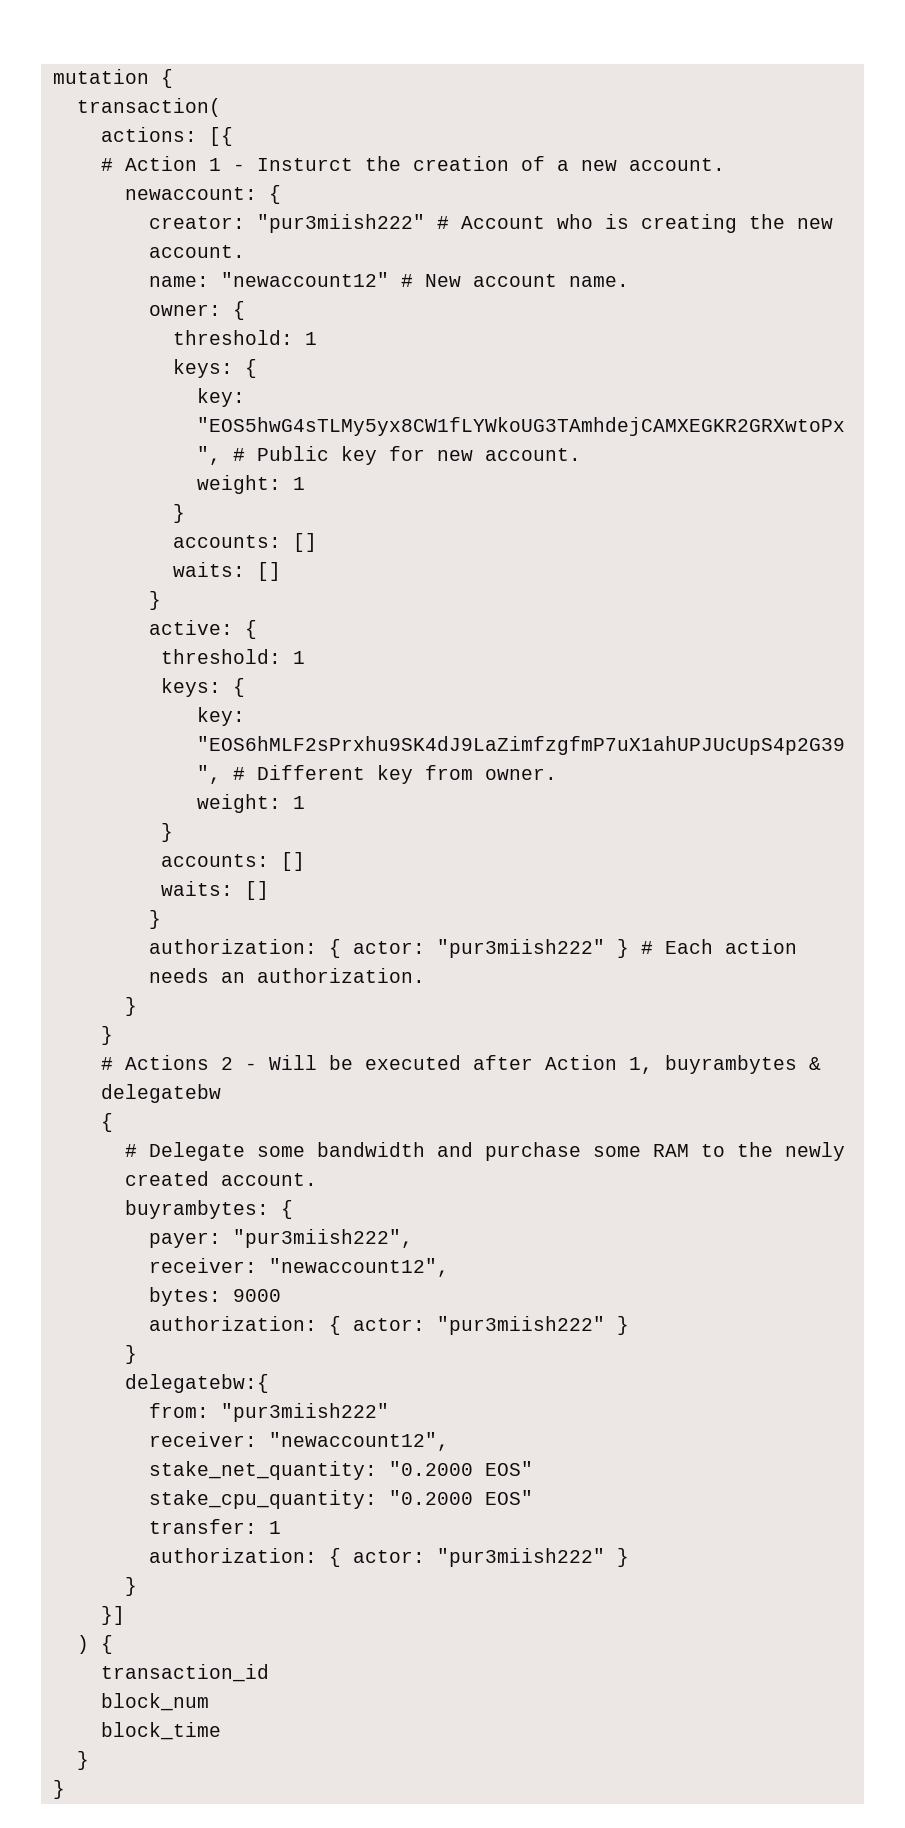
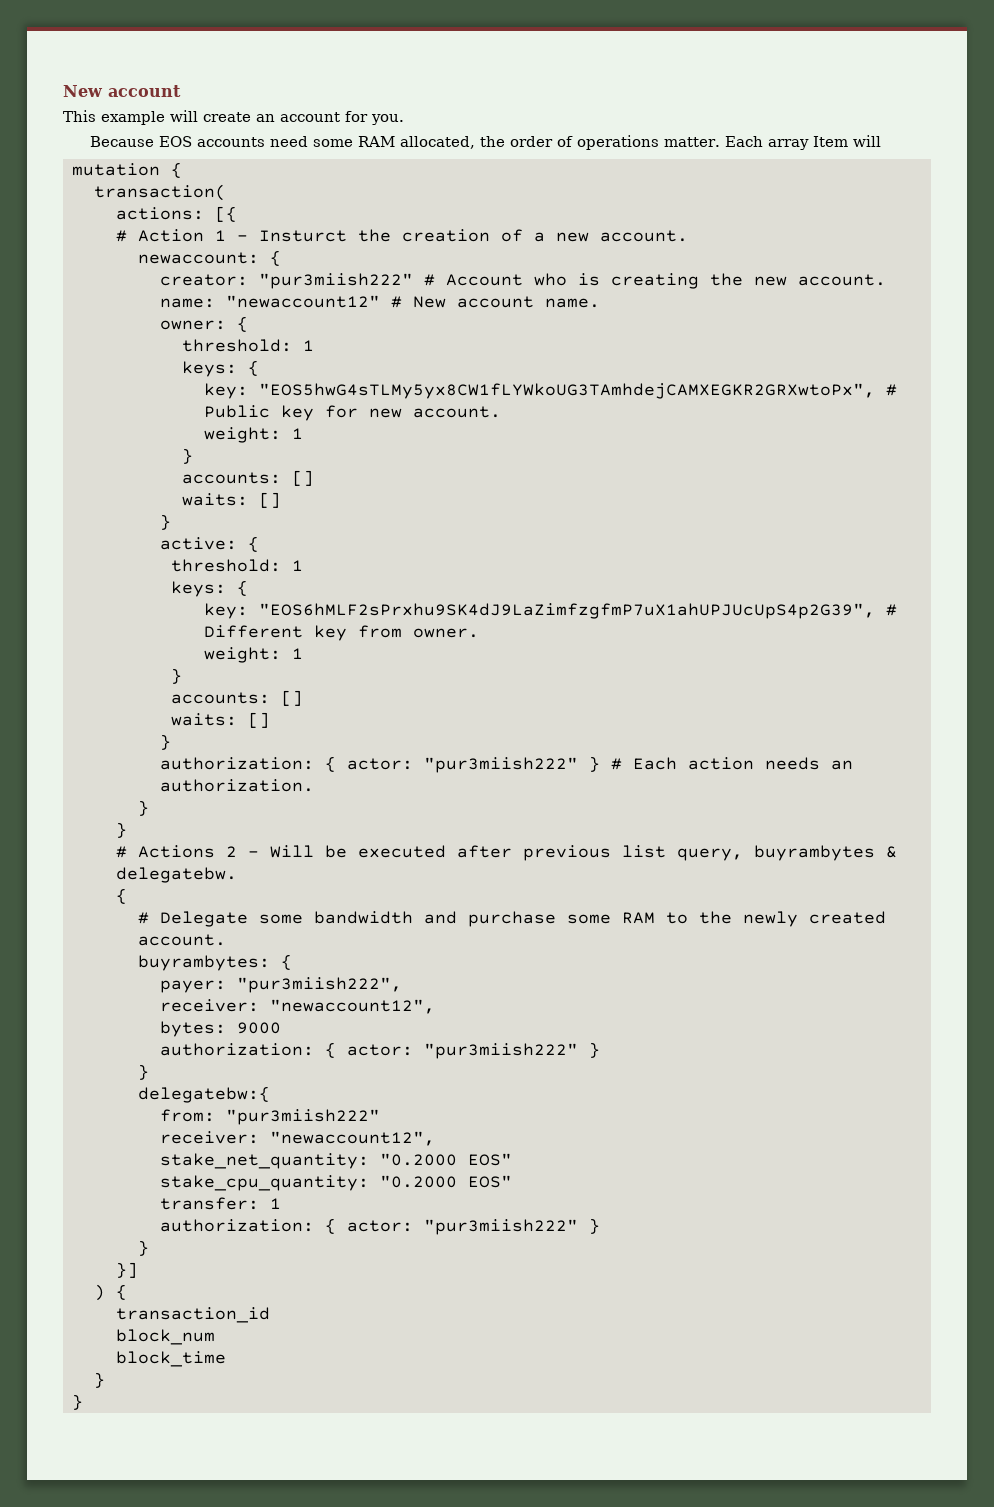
(53, 76) none -> [63,85,181,97] [63,110,404,125] [89,135,881,150] New account // This example will create an account for you. // Because EOS accounts need some RAM allocated, the order of operations matter. Each array Item will //
[545,1055,653,1074] Action 1, -> [522,845,743,861] previous list query,
[101,1084,221,1103] delegatebw -> [115,867,237,883] delegatebw.

